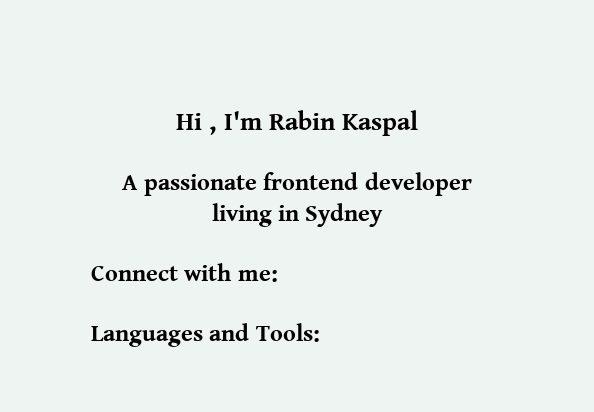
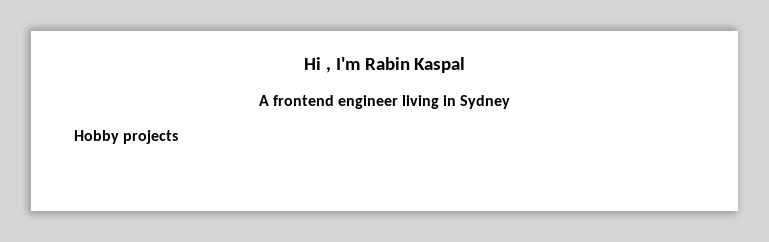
[143,172,472,196] passionate frontend developer -> [272,95,398,109] frontend engineer
[91,263,278,282] [91,323,320,347] Connect with me: // Languages and Tools: -> [74,130,179,144] Hobby projects

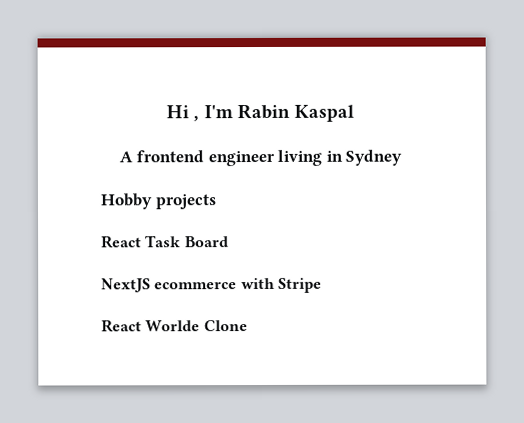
(179, 137) none -> [101,235,229,249] [101,277,322,293] [101,319,248,333] // React Task Board // NextJS ecommerce with Stripe // React Worlde Clone

